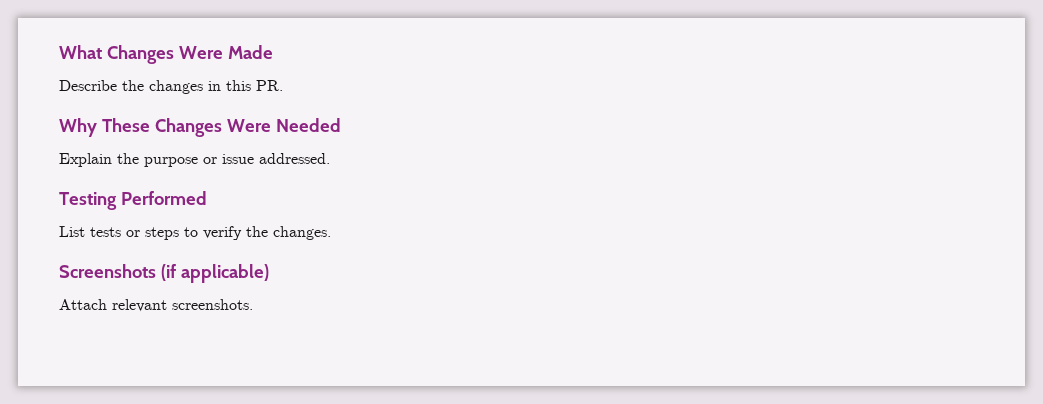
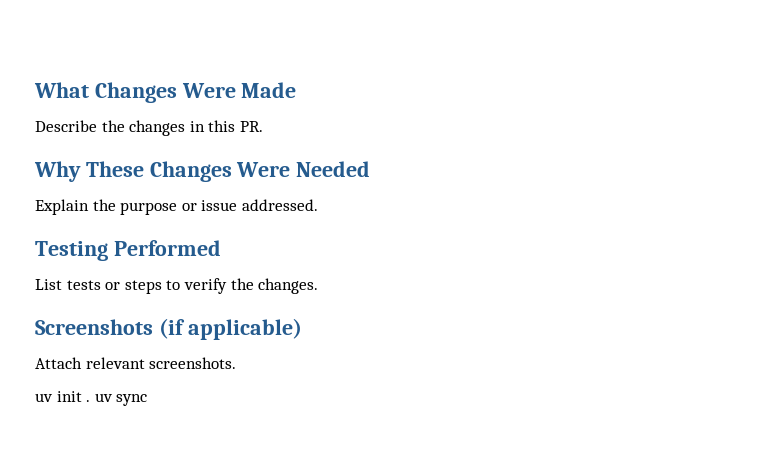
(253, 304) none -> [35,391,148,406] // uv init . uv sync

